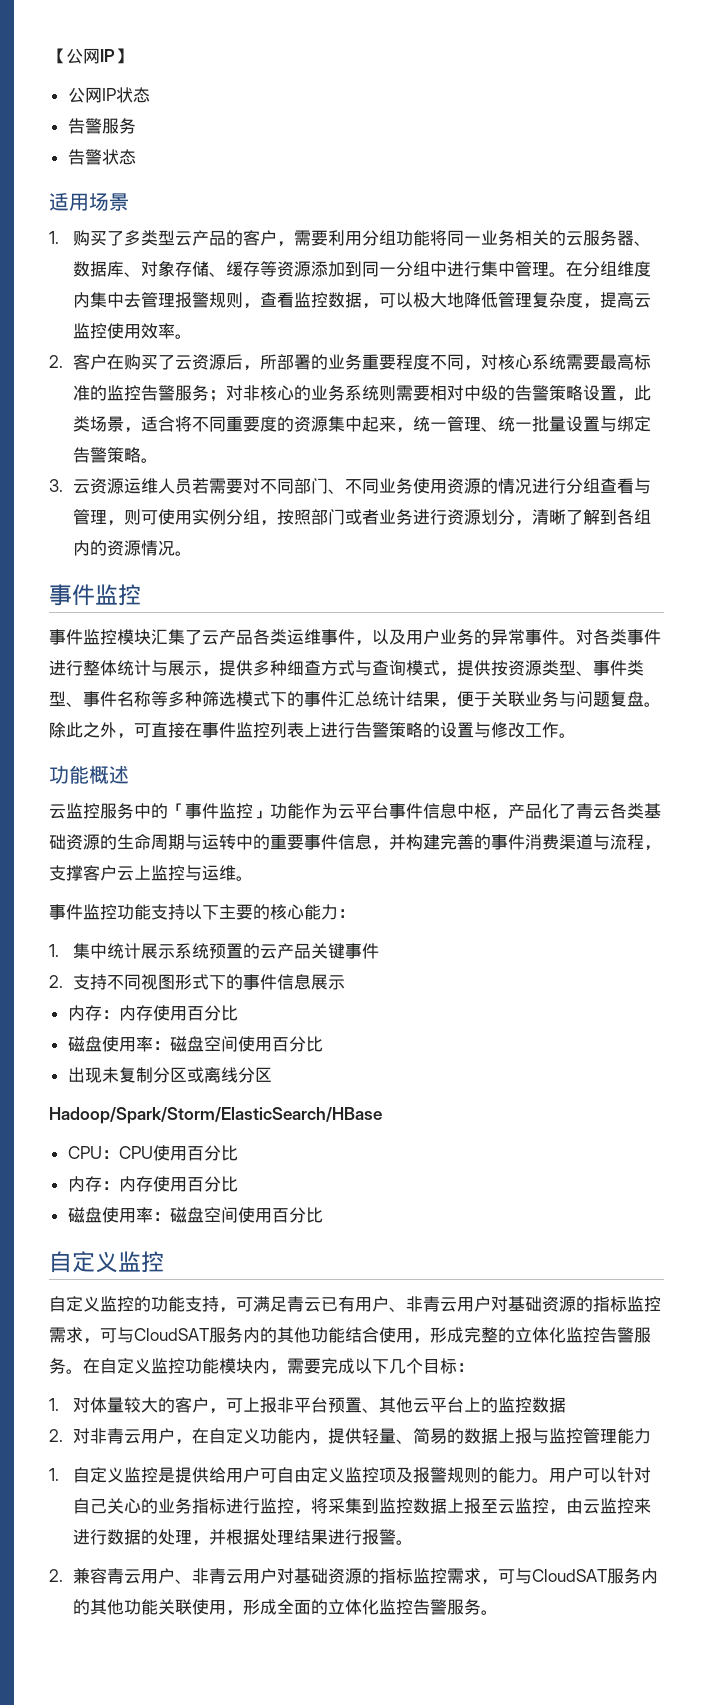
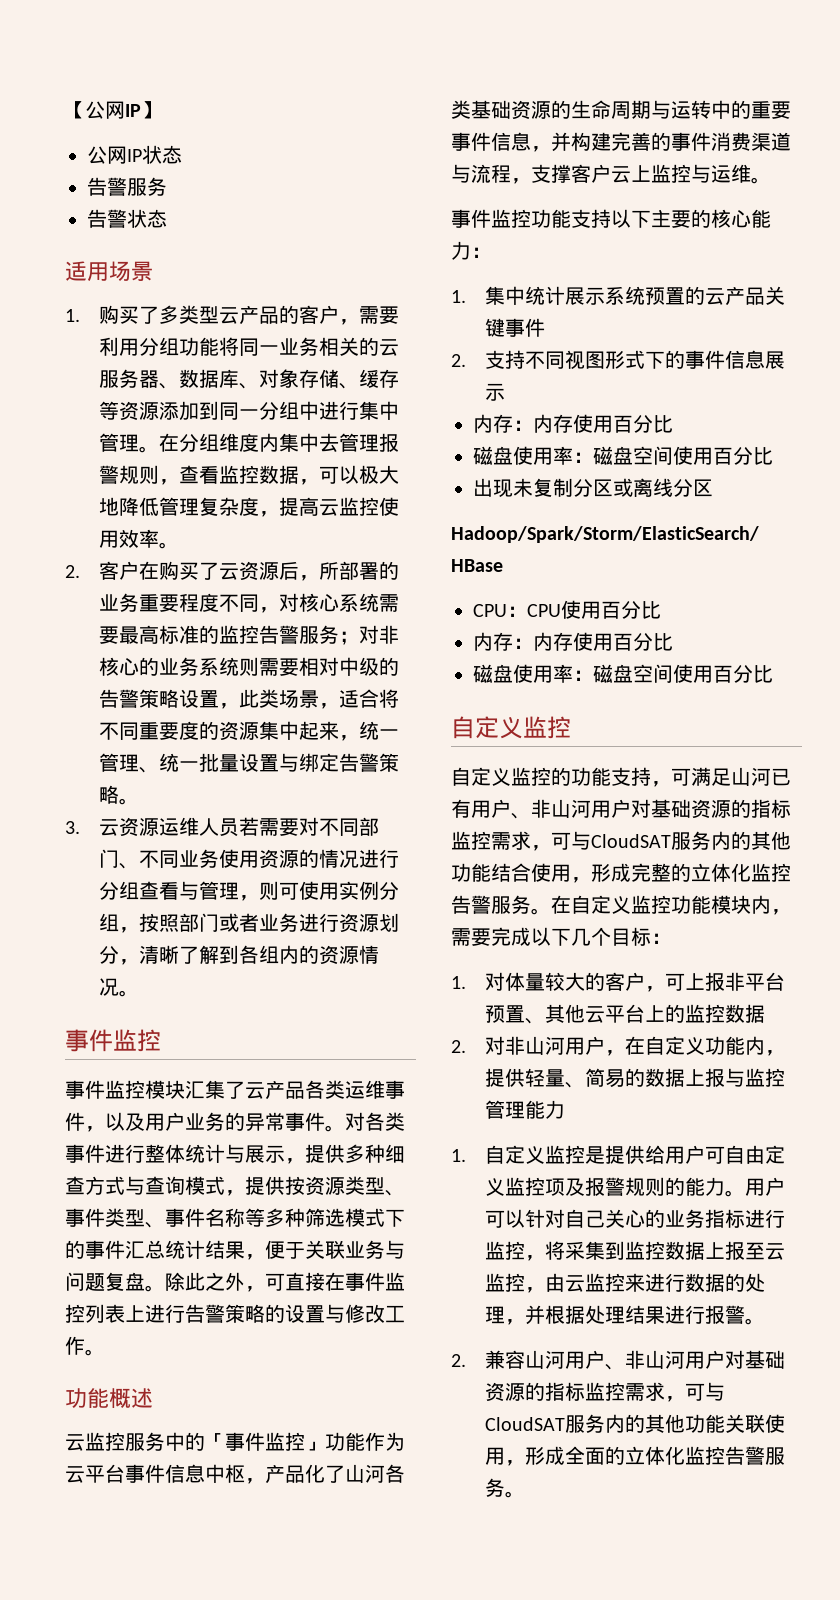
[576,803,610,819] 青云 -> [345,1464,385,1483] 山河
[287,1296,321,1312] 青云 -> [731,767,771,786] 山河
[423,1296,457,1312] 青云 -> [551,799,591,818] 山河
[107,1428,142,1444] 青云 -> [524,1036,565,1055] 山河
[107,1568,244,1584] 青云用户、非青云 -> [524,1350,685,1370] 山河用户、非山河

